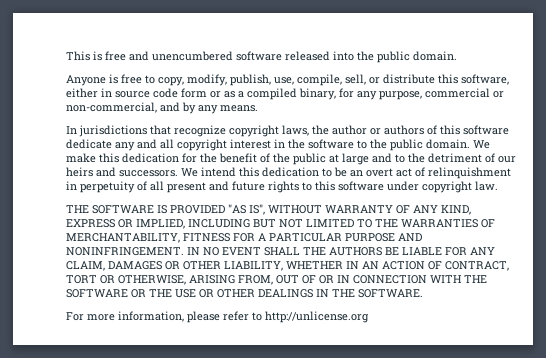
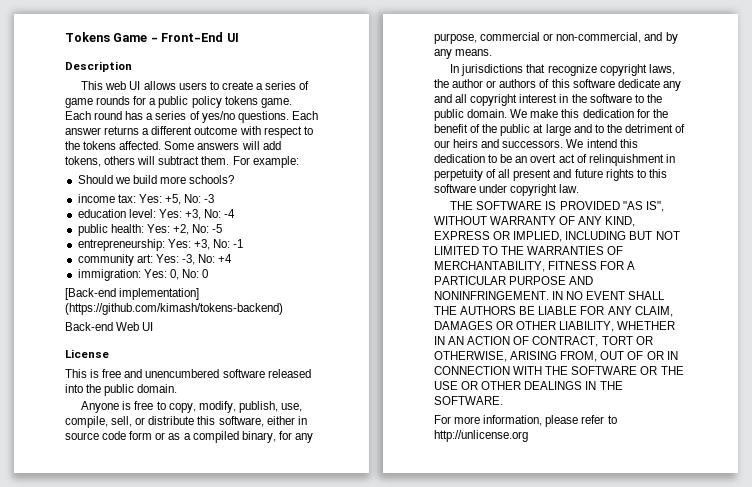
(66, 56) none -> [65,32,239,42] [65,61,132,72] [81,81,310,90] [65,96,292,108] [65,111,318,123] [65,126,313,138] [65,141,281,150] [65,156,299,168] [77,175,235,184] [77,194,215,205] [77,209,236,220] [77,224,223,236] [77,239,244,251] [77,254,233,266] [77,269,209,281] [65,288,200,300] [65,303,283,315] [65,322,154,331] [65,349,109,358] Tokens Game - Front-End UI // Description // This web UI allows users to create a series of game rounds for a public policy tokens game. Each round has a series of yes/no questions. Each answer returns a different outcome with respect to the tokens affected. Some answers will add tokens, others will subtract them. For example: // Should we build more schools? // income tax: Yes: +5, No: -3 // education level: Yes: +3, No: -4 // public health: Yes: +2, No: -5 // entrepreneurship: Yes: +3, No: -1 // community art: Yes: -3, No: +4 // immigration: Yes: 0, No: 0 // [Back-end implementation] (https://github.com/kimash/tokens-backend) // Back-end Web UI // License //

